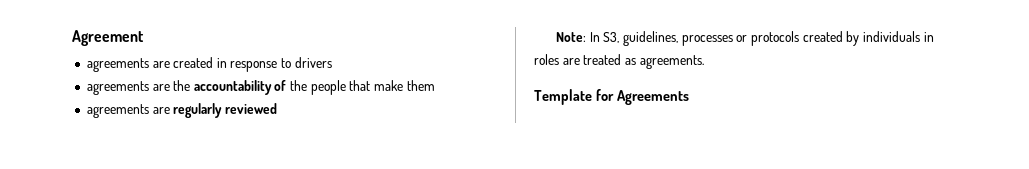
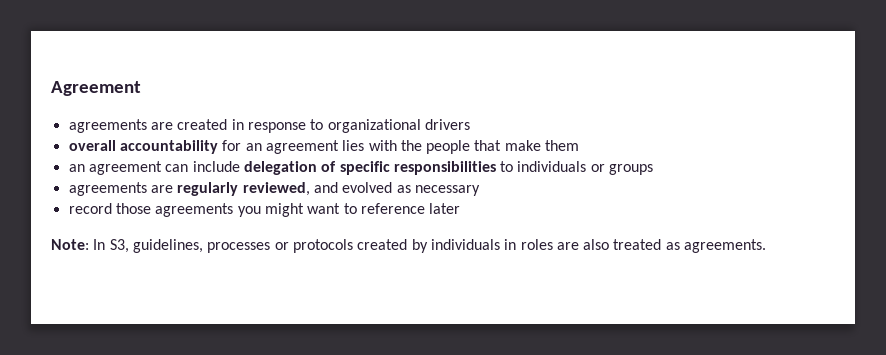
(292, 63) none -> [327,119,421,133] organizational
[86,80,287,95] agreements are the accountability of -> [68,140,397,154] overall accountability for an agreement lies with
[86,103,277,118] agreements are regularly reviewed -> [68,161,654,175] [68,182,480,196] [68,203,461,217] an agreement can include delegation of specific responsibilities to individuals or groups // agreements are regularly reviewed, and evolved as necessary // record those agreements you might want to reference later
(580, 61) none -> [583,239,610,250] also
[534,89,689,105] // Template for Agreements -> (767, 246) none

